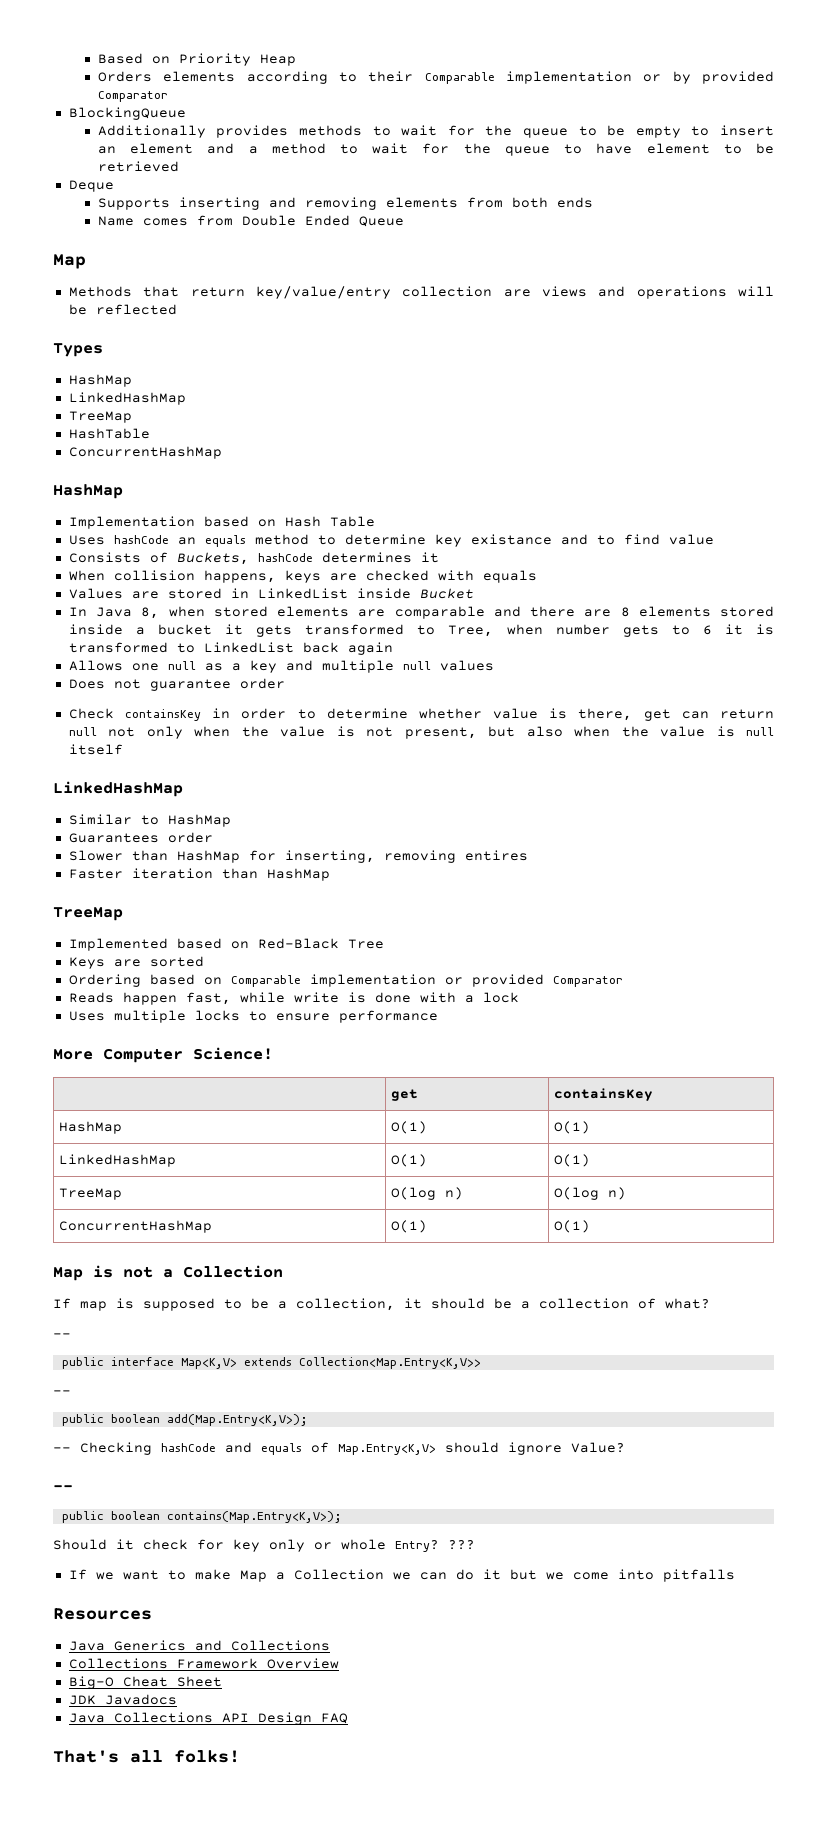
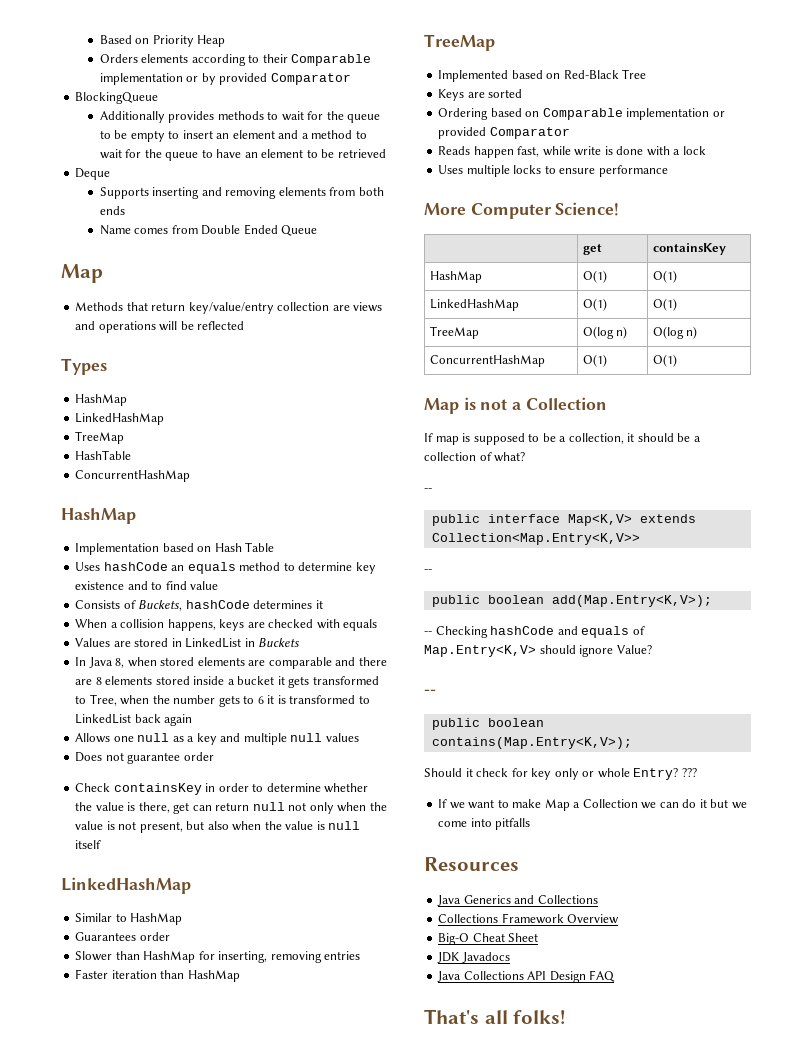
(633, 148) none -> [244,152,258,158] an
[470,534,552,545] existance -> [75,581,125,590] existence
(105, 575) none -> [110,622,118,628] a
[356,588,474,599] inside Bucket -> [244,638,301,647] in Buckets
(543, 629) none -> [152,695,170,704] the
(482, 713) none -> [75,802,93,811] the
[464,850,528,861] entires -> [324,951,361,960] entries

